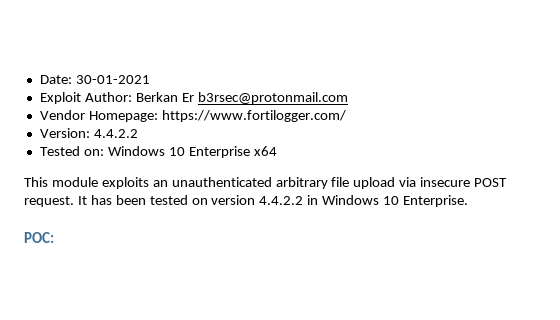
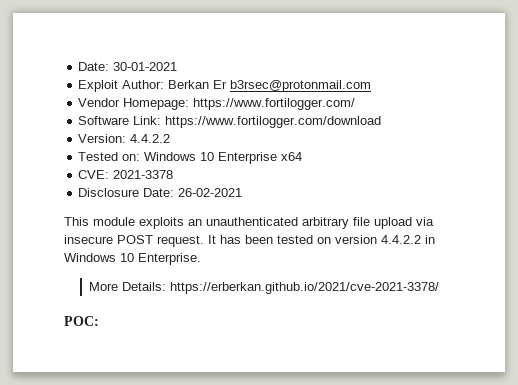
(346, 116) none -> [78,116,382,128] // Software Link: https://www.fortilogger.com/download
(277, 151) none -> [78,170,174,179] [78,188,243,197] // CVE: 2021-3378 // Disclosure Date: 26-02-2021
(469, 201) none -> [89,282,440,294] // More Details: https://erberkan.github.io/2021/cve-2021-3378/

